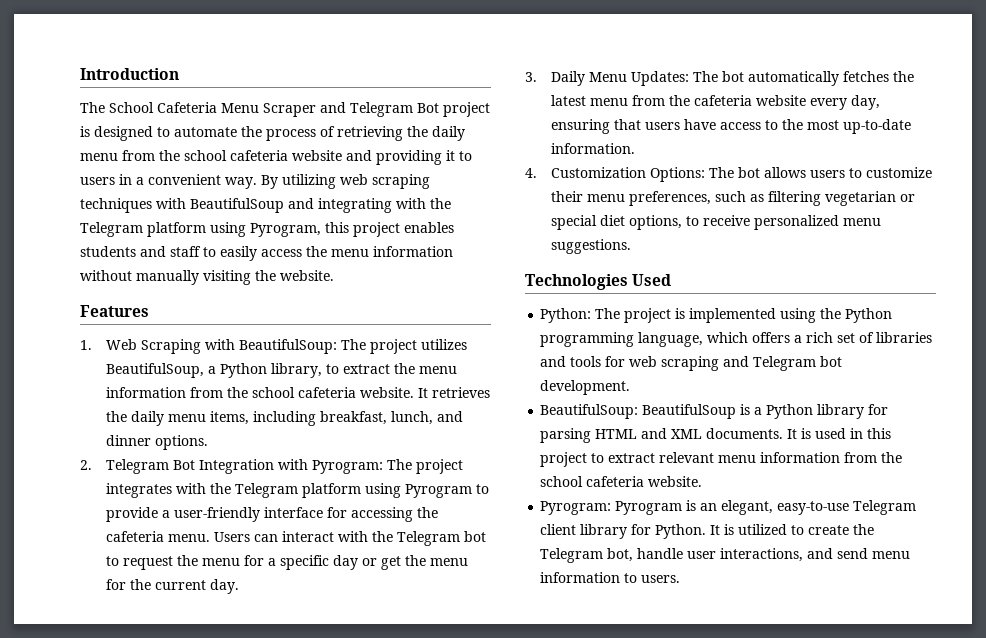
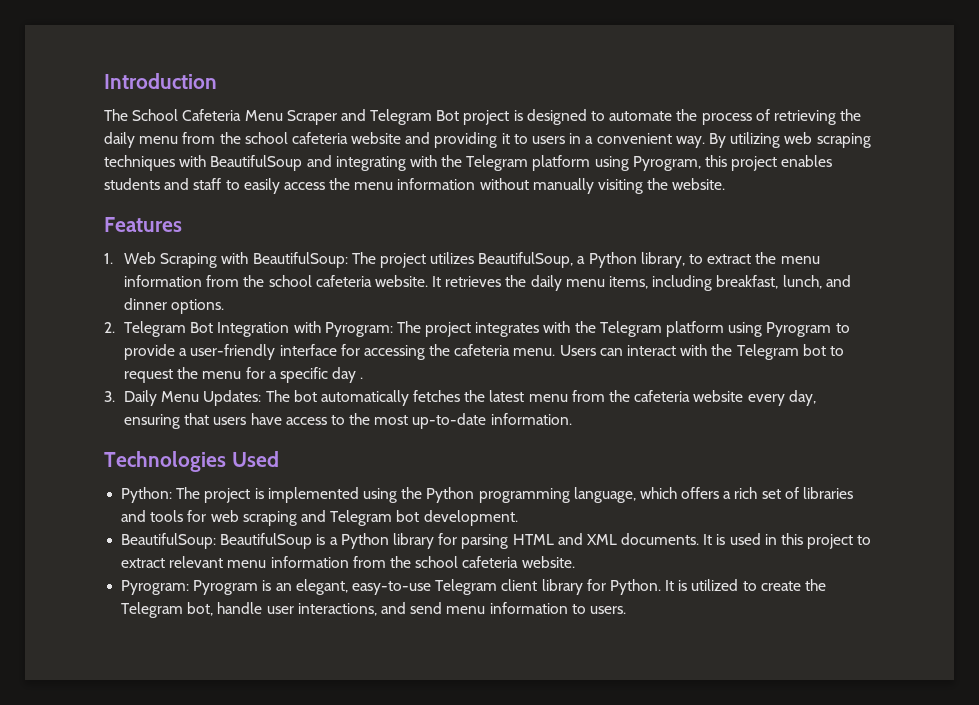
[361,555,468,570] [105,579,239,594] or get the menu for the current day. -> [360,377,364,379] .
[525,167,932,182] [550,191,915,206] [550,215,881,230] [550,239,631,254] // 4. Customization Options: The bot allows users to customize their menu preferences, such as filtering vegetarian or special diet options, to receive personalized menu suggestions. -> (572, 419) none

